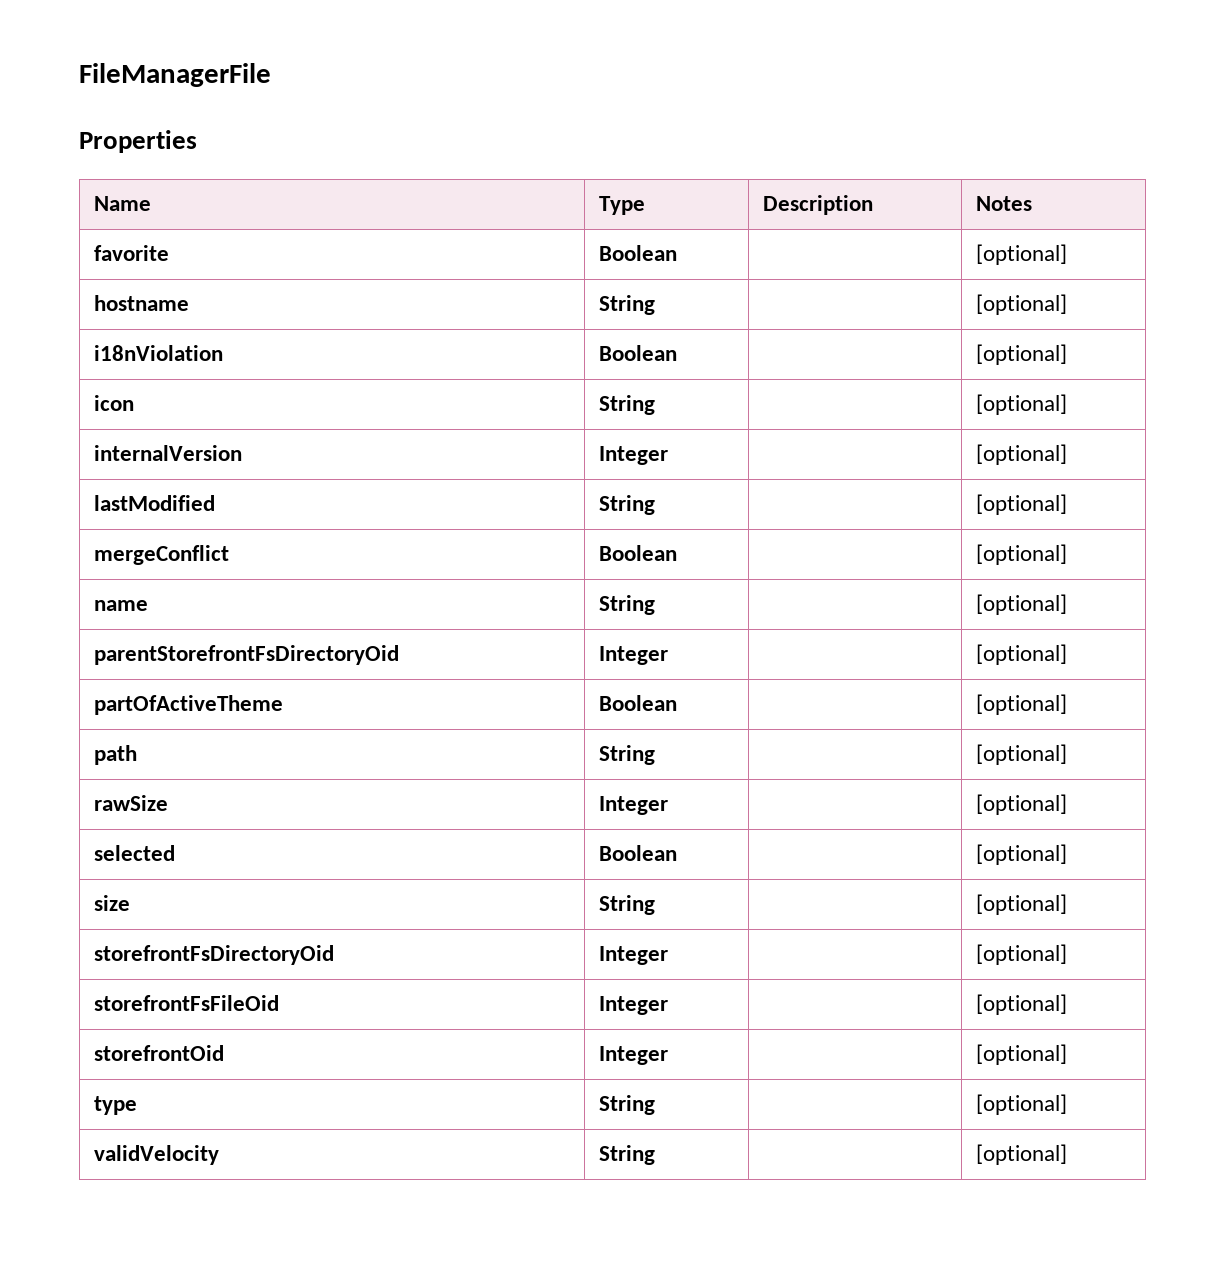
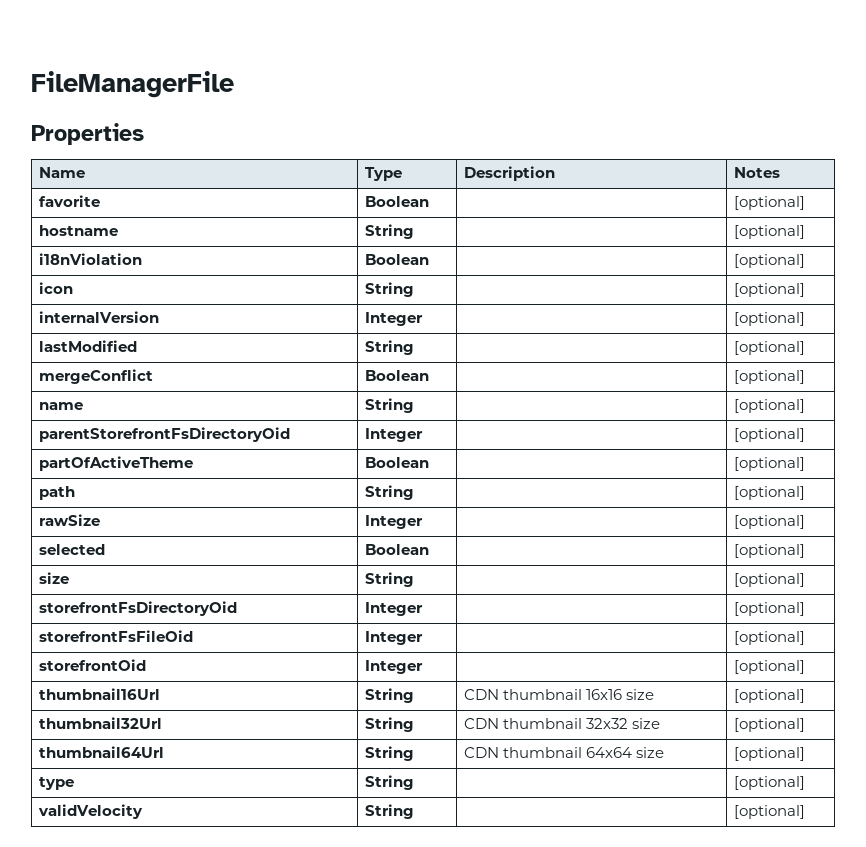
(1068, 1054) none -> [39,688,161,700] [365,688,415,703] [464,689,655,700] [734,689,806,703] [39,717,163,729] [365,717,415,732] [464,718,661,729] [734,718,806,732] [39,746,165,758] [365,746,415,761] [464,747,665,758] [734,747,806,761] // thumbnail16Url | String | CDN thumbnail 16x16 size | [optional] // thumbnail32Url | String | CDN thumbnail 32x32 size | [optional] // thumbnail64Url | String | CDN thumbnail 64x64 size | [optional]

